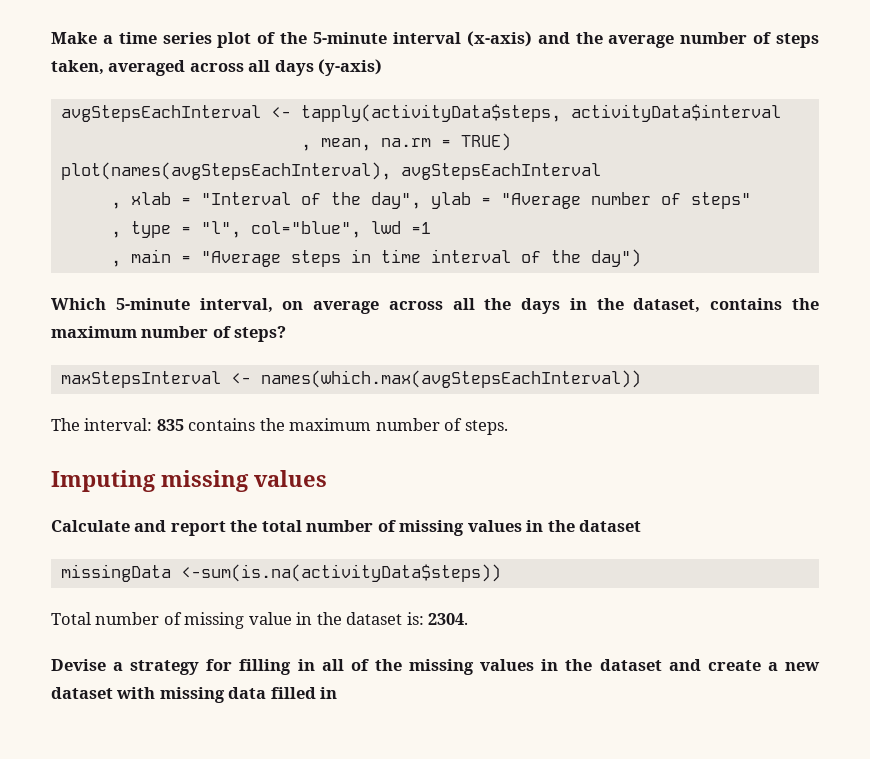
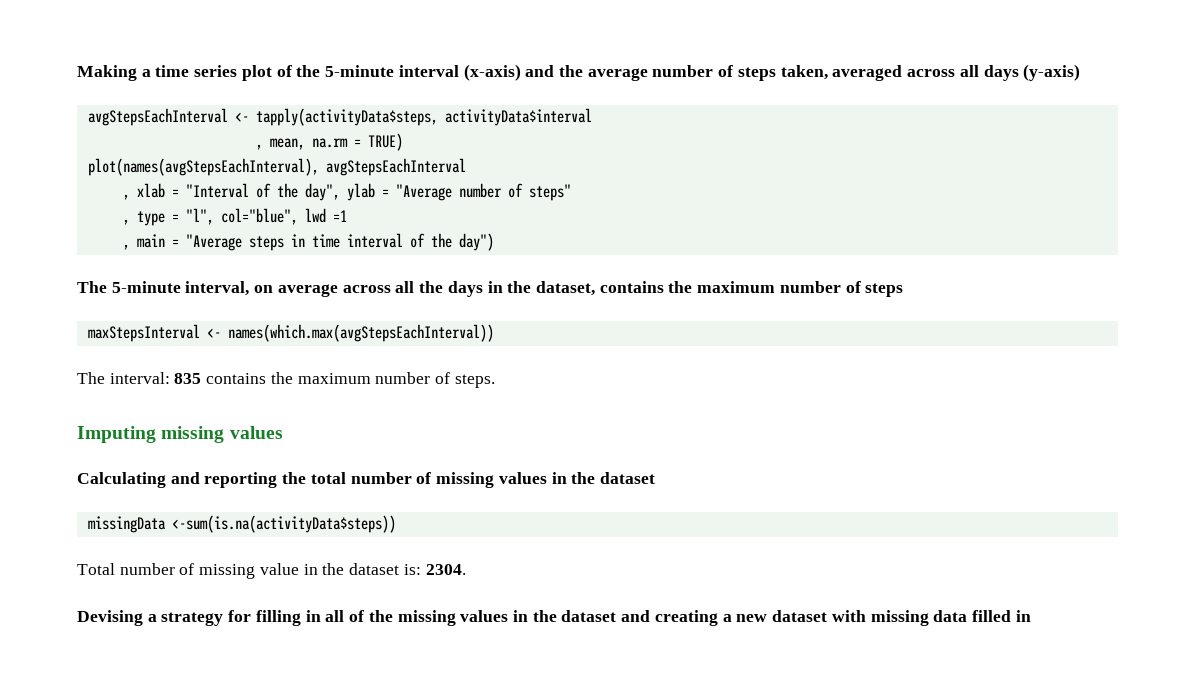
[51,32,97,44] Make -> [77,65,137,81] Making
[51,298,106,310] Which -> [77,281,107,293] The
[234,326,287,342] steps? -> [865,283,904,297] steps
[51,520,226,536] Calculate and report -> [77,472,278,488] Calculating and reporting
[51,659,106,671] Devise -> [77,610,143,626] Devising
[707,660,761,671] create -> [654,610,718,626] creating

